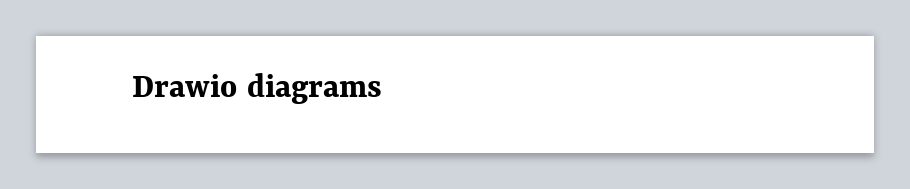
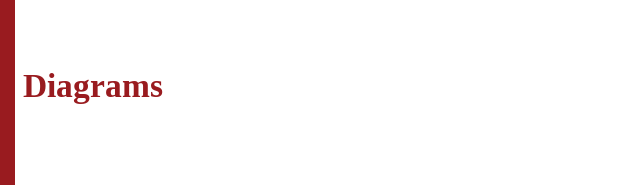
[132,73,382,104] Drawio diagrams -> [23,73,163,104] Diagrams

